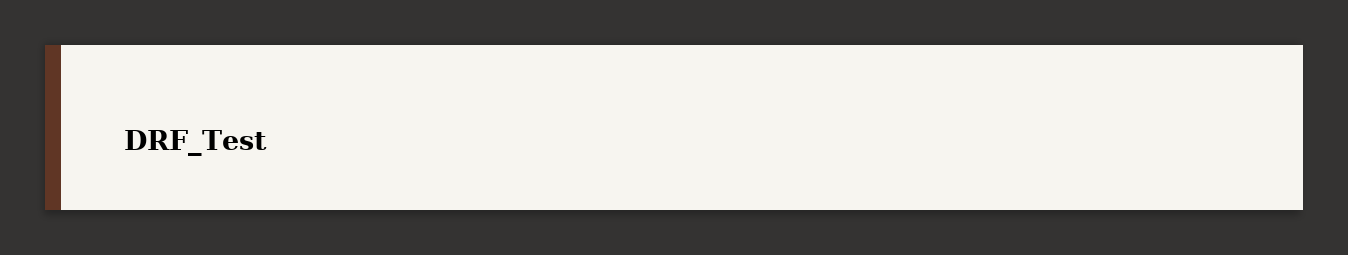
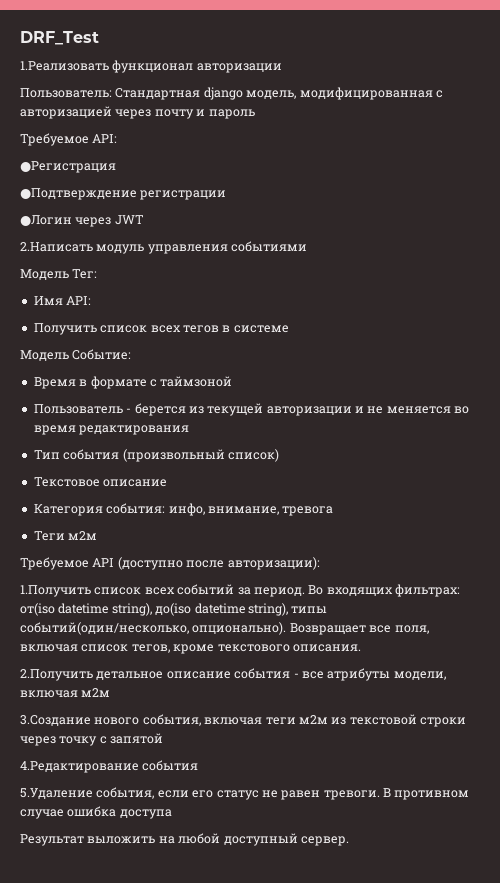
(267, 143) none -> [20,60,282,73] [20,87,443,100] [20,106,255,119] [20,133,118,146] [20,161,116,173] [20,188,227,200] [20,215,144,227] [20,241,308,254] [20,269,98,280] [33,296,92,305] [33,323,289,335] [20,349,132,361] [33,376,233,389] [33,403,470,416] [33,425,190,435] [33,449,279,462] [33,477,168,487] [33,503,334,516] [33,531,98,541] [20,557,320,570] [20,584,460,597] [20,603,328,616] [20,622,429,635] [20,644,361,654] [20,668,446,681] [20,688,111,698] [20,714,466,727] [20,733,164,746] [20,760,199,773] [20,787,470,800] [20,806,172,819] [20,833,349,846] // 1.Реализовать функционал авторизации // Пользователь: Стандартная django модель, модифицированная с авторизацией через почту и пароль // Требуемое API: // ●Регистрация // ●Подтверждение регистрации // ●Логин через JWT // 2.Написать модуль управления событиями // Модель Тег: // Имя API: // Получить список всех тегов в системе // Модель Событие: // Время в формате с таймзоной // Пользователь - берется из текущей авторизации и не меняется во время редактирования // Тип события (произвольный список) // Текстовое описание // Категория события: инфо, внимание, тревога // Теги м2м // Требуемое API (доступно после авторизации): // 1.Получить список всех событий за период. Во входящих фильтрах: от(iso datetime string), до(iso datetime string), типы событий(один/несколько, опционально). Возвращает все поля, включая список тегов, кроме текстового описания. // 2.Получить детальное описание события - все атрибуты модели, включая м2м // 3.Создание нового события, включая теги м2м из текстовой строки через точку с запятой // 4.Редактирование события // 5.Удаление события, если его статус не равен тревоги. В противном случае ошибка доступа // Результат выложить на любой доступный сервер.

